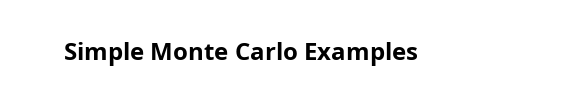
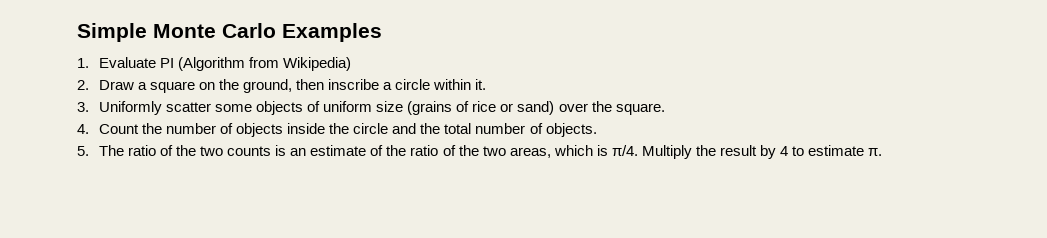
(419, 54) none -> [77,57,352,71] [77,79,487,93] [77,101,665,115] [77,123,597,137] [77,145,883,159] // 1. Evaluate PI (Algorithm from Wikipedia) // 2. Draw a square on the ground, then inscribe a circle within it. // 3. Uniformly scatter some objects of uniform size (grains of rice or sand) over the square. // 4. Count the number of objects inside the circle and the total number of objects. // 5. The ratio of the two counts is an estimate of the ratio of the two areas, which is π/4. Multiply the result by 4 to estimate π.

